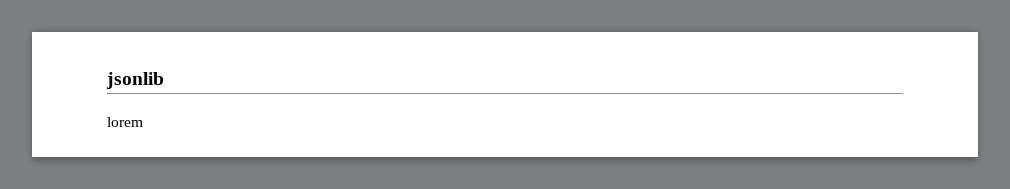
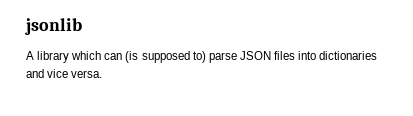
[107,117,143,127] lorem -> [26,51,378,63] [26,69,103,78] A library which can (is supposed to) parse JSON files into dictionaries and vice versa.

